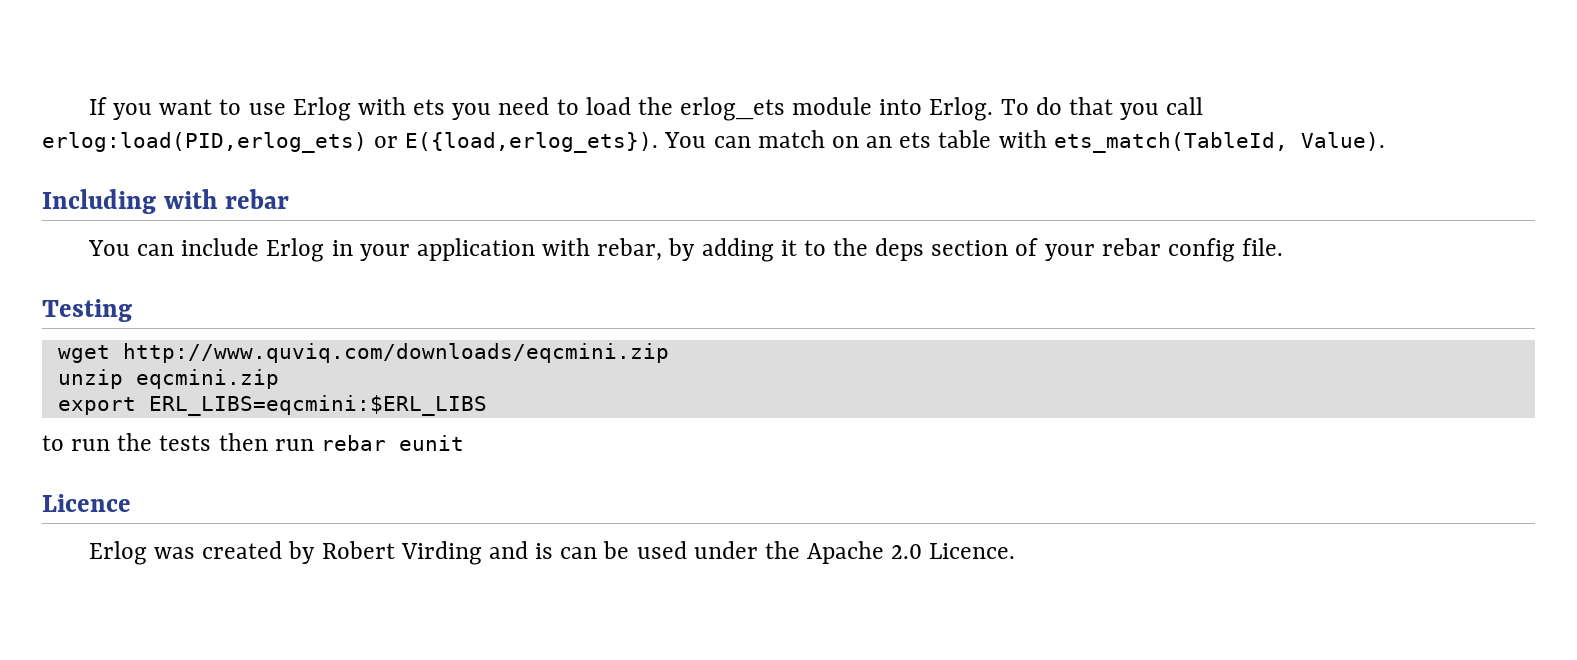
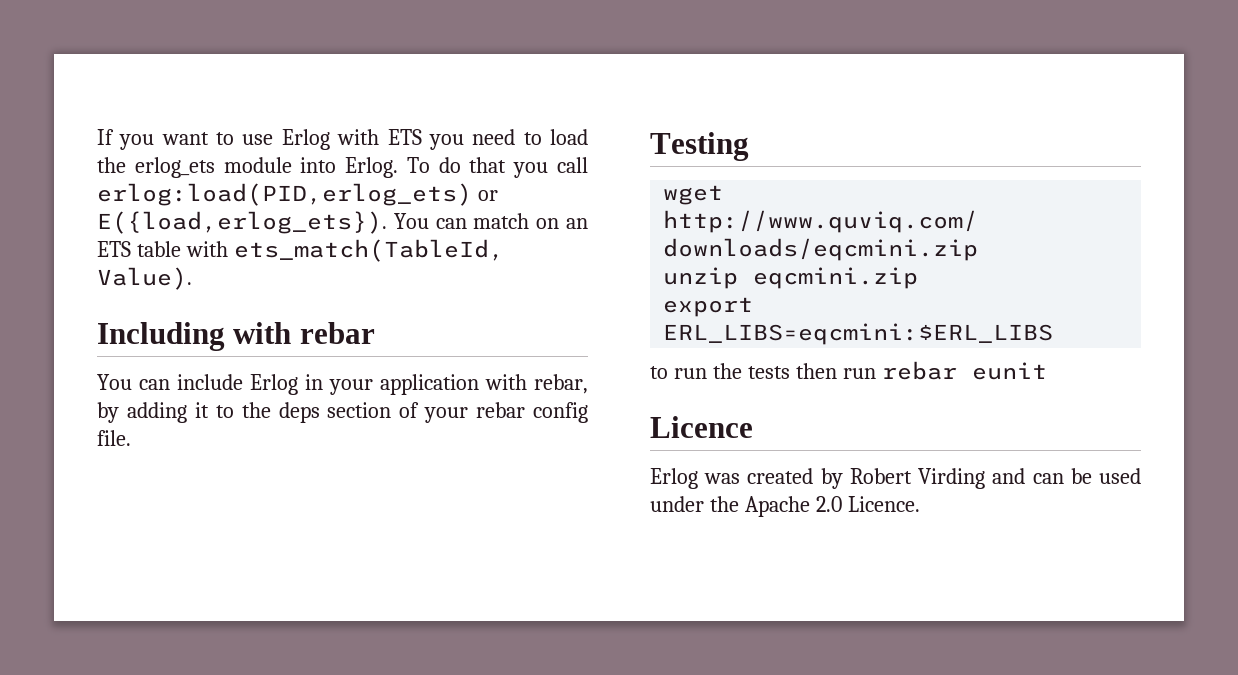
[413,99,446,115] ets -> [387,129,422,145] ETS
[899,132,932,148] ets -> [97,241,131,257] ETS
[535,543,554,559] is -> (1026, 476) none

